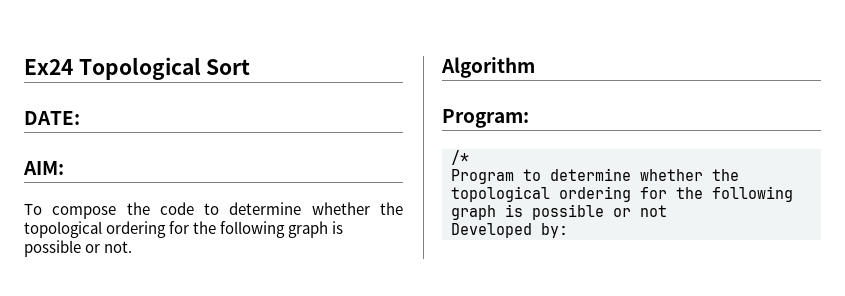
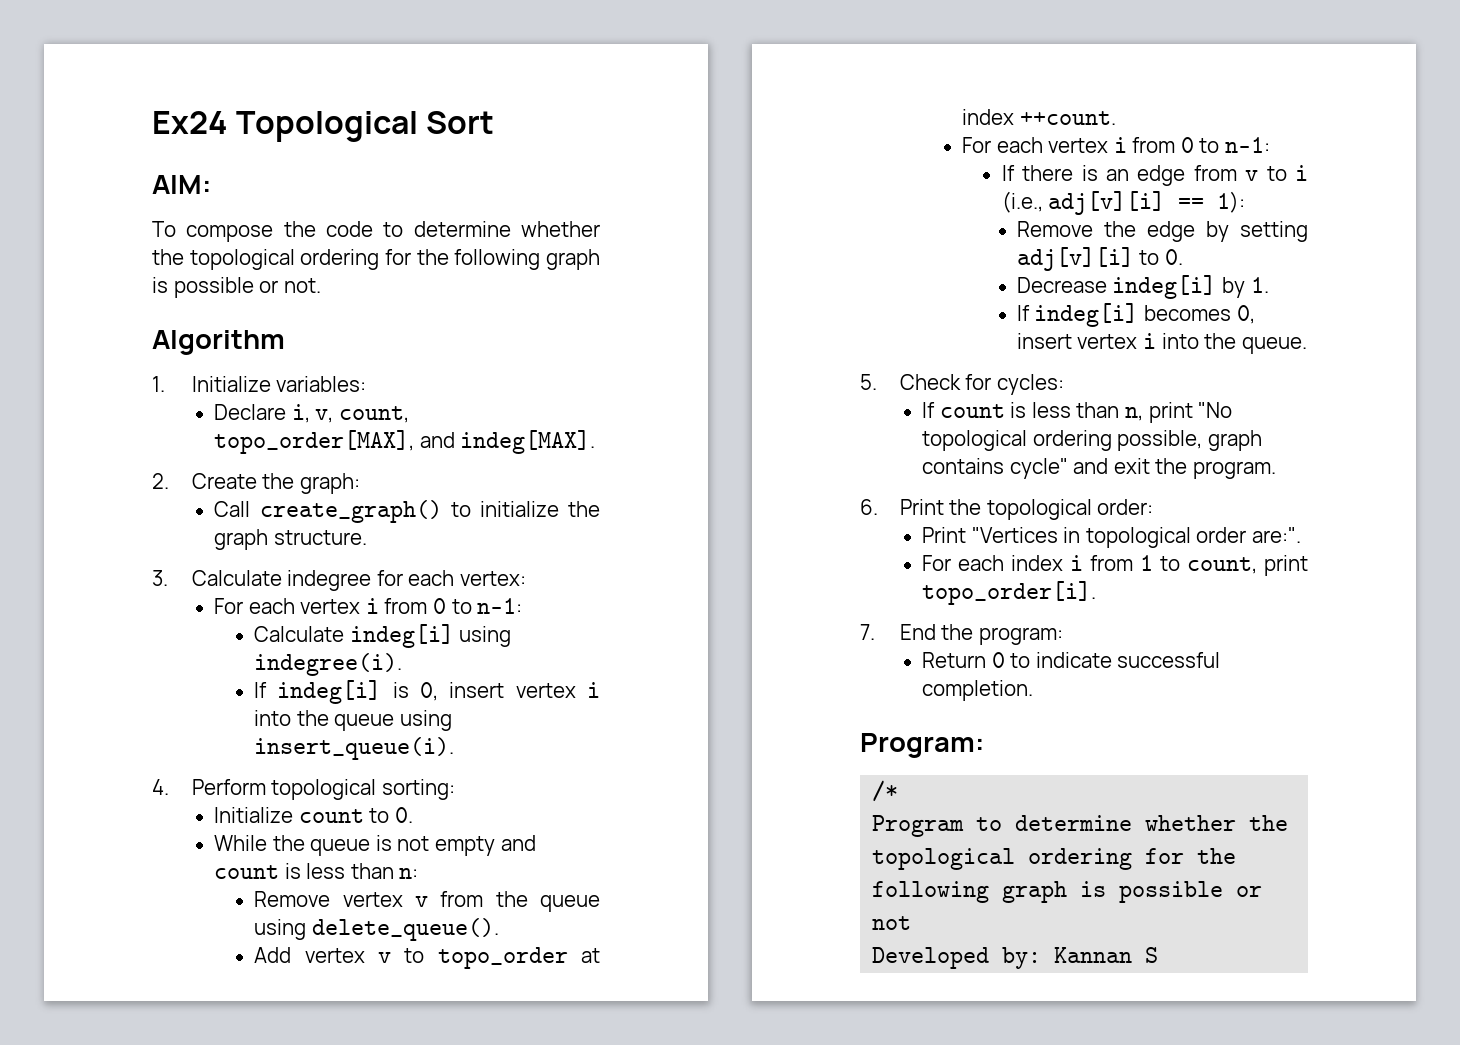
[24,111,80,125] // DATE: -> (495, 122) none
(535, 67) none -> [152,376,367,392] [214,404,409,423] [214,430,596,454] [152,473,360,494] [214,500,600,523] [214,529,367,550] [152,570,526,591] [214,598,523,614] [254,624,512,648] [254,653,403,676] [254,680,601,704] [254,710,452,731] [254,737,455,760] [152,779,455,800] [214,807,413,823] [214,835,536,856] [214,863,419,879] [254,891,600,912] [254,918,499,941] [254,947,600,969] [962,109,1116,125] [962,137,1270,153] [1001,165,1308,186] [1001,191,1246,215] [1016,221,1308,242] [1016,247,1184,271] [1016,275,1269,299] [1016,303,1255,327] [1016,333,1307,354] [860,374,1064,395] [922,402,1233,423] [922,430,1262,451] [922,458,1277,479] [860,499,1154,520] [922,527,1302,548] [922,555,1308,576] [922,581,1097,605] [860,624,1063,645] [922,652,1221,668] [922,680,1034,701] // 1. Initialize variables: // Declare i, v, count, topo_order[MAX], and indeg[MAX]. // 2. Create the graph: // Call create_graph() to initialize the graph structure. // 3. Calculate indegree for each vertex: // For each vertex i from 0 to n-1: // Calculate indeg[i] using indegree(i). // If indeg[i] is 0, insert vertex i into the queue using insert_queue(i). // 4. Perform topological sorting: // Initialize count to 0. // While the queue is not empty and count is less than n: // Remove vertex v from the queue using delete_queue(). // Add vertex v to topo_order at index ++count. // For each vertex i from 0 to n-1: // If there is an edge from v to i (i.e., adj[v][i] == 1): // Remove the edge by setting adj[v][i] to 0. // Decrease indeg[i] by 1. // If indeg[i] becomes 0, insert vertex i into the queue. // 5. Check for cycles: // If count is less than n, print "No topological ordering possible, graph contains cycle" and exit the program. // 6. Print the topological order: // Print "Vertices in topological order are:". // For each index i from 1 to count, print topo_order[i]. // 7. End the program: // Return 0 to indicate successful completion.
(568, 230) none -> [1054,947,1159,963] Kannan S

